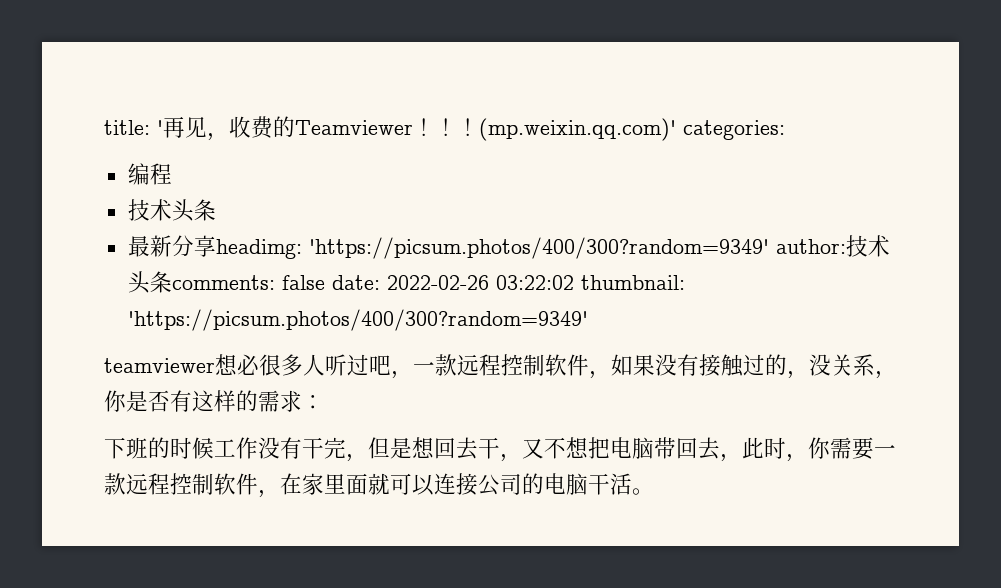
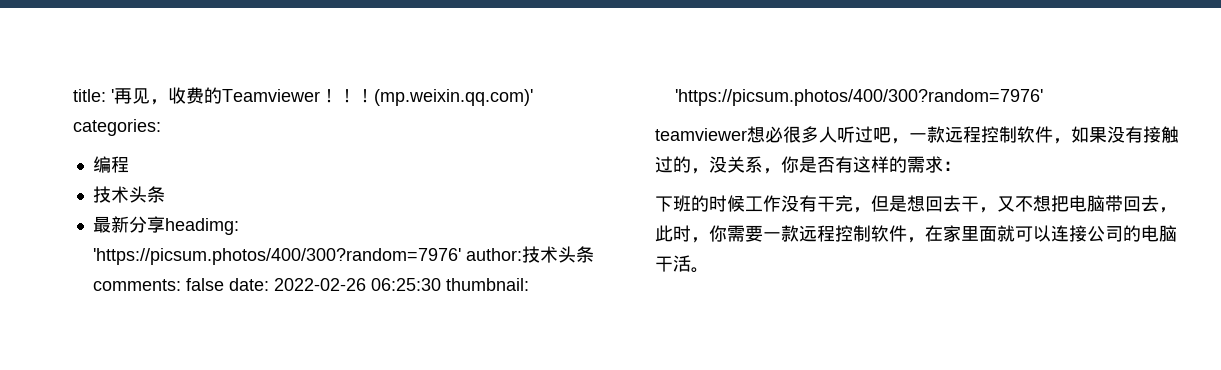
[308,237,769,259] 'https://picsum.photos/400/300?random=9349' -> [92,248,461,265] 'https://picsum.photos/400/300?random=7976'
[495,275,685,290] [127,309,588,331] 03:22:02 thumbnail: 'https://picsum.photos/400/300?random=9349' -> [370,278,529,291] [674,89,1043,106] 06:25:30 thumbnail: 'https://picsum.photos/400/300?random=7976'

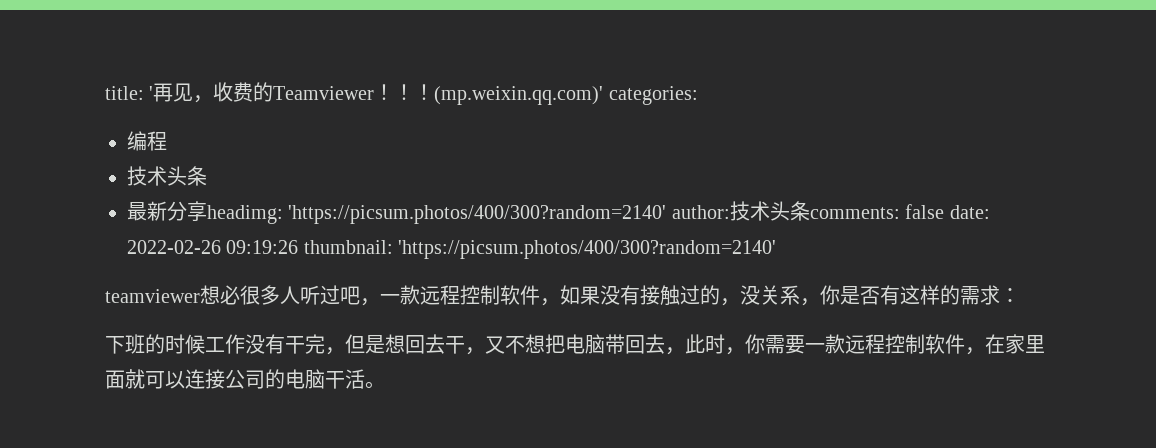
[92,248,461,265] 'https://picsum.photos/400/300?random=7976' -> [288,205,667,224] 'https://picsum.photos/400/300?random=2140'
[370,278,529,291] [674,89,1043,106] 06:25:30 thumbnail: 'https://picsum.photos/400/300?random=7976' -> [226,240,777,259] 09:19:26 thumbnail: 'https://picsum.photos/400/300?random=2140'

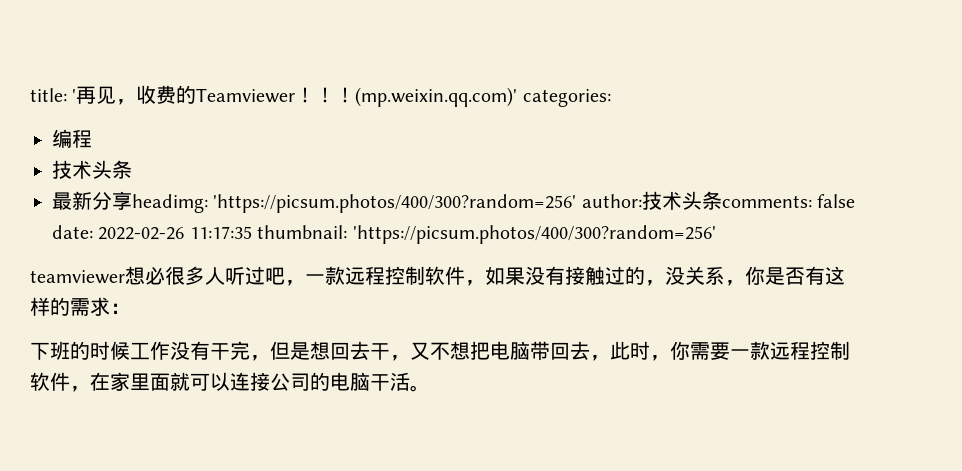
[288,205,667,224] 'https://picsum.photos/400/300?random=2140' -> [213,194,577,213] 'https://picsum.photos/400/300?random=256'
[226,240,777,259] 09:19:26 thumbnail: 'https://picsum.photos/400/300?random=2140' -> [189,225,716,244] 11:17:35 thumbnail: 'https://picsum.photos/400/300?random=256'

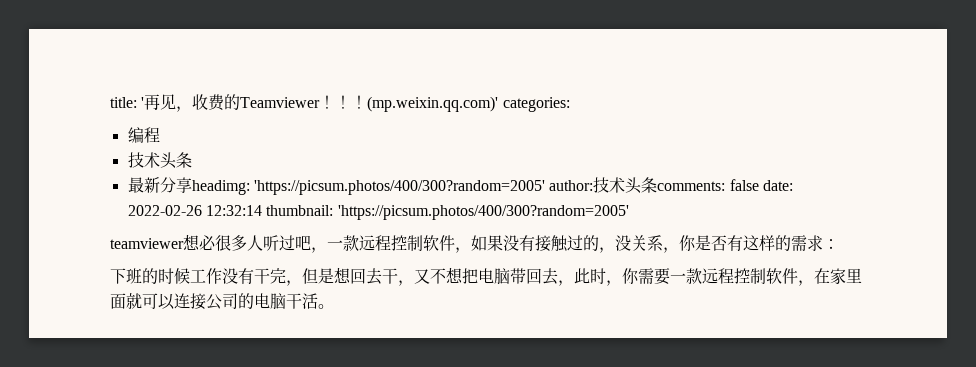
[213,194,577,213] 'https://picsum.photos/400/300?random=256' -> [253,180,545,195] 'https://picsum.photos/400/300?random=2005'
[189,225,716,244] 11:17:35 thumbnail: 'https://picsum.photos/400/300?random=256' -> [205,205,629,220] 12:32:14 thumbnail: 'https://picsum.photos/400/300?random=2005'

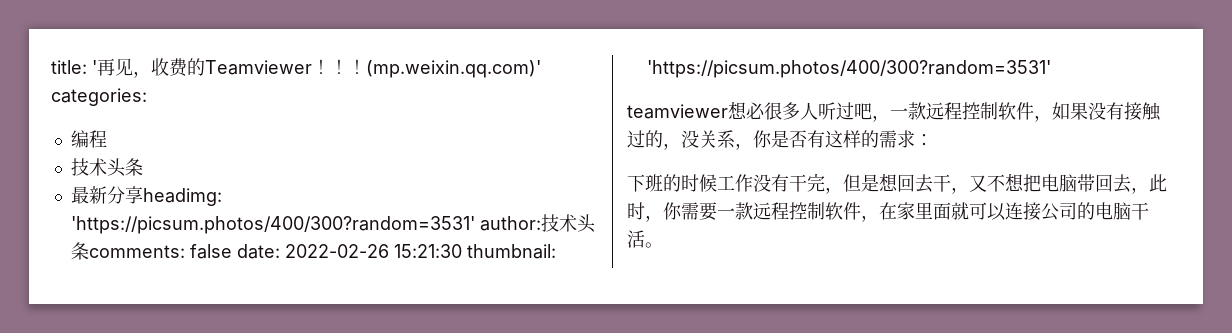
[253,180,545,195] 'https://picsum.photos/400/300?random=2005' -> [70,216,475,234] 'https://picsum.photos/400/300?random=3531'
[205,205,629,220] 12:32:14 thumbnail: 'https://picsum.photos/400/300?random=2005' -> [393,244,556,259] [646,60,1051,78] 15:21:30 thumbnail: 'https://picsum.photos/400/300?random=3531'

